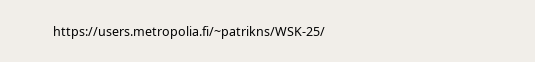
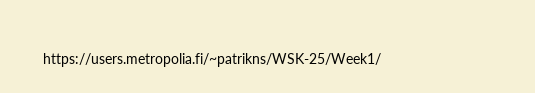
[53,26,325,39] https://users.metropolia.fi/~patrikns/WSK-25/ -> [43,53,381,67] https://users.metropolia.fi/~patrikns/WSK-25/Week1/

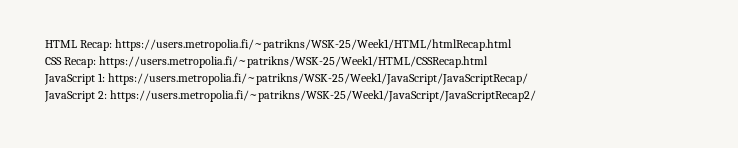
[43,53,381,67] https://users.metropolia.fi/~patrikns/WSK-25/Week1/ -> [45,39,513,51] [45,56,489,68] [44,73,529,85] [44,90,537,102] HTML Recap: https://users.metropolia.fi/~patrikns/WSK-25/Week1/HTML/htmlRecap.html // CSS Recap: https://users.metropolia.fi/~patrikns/WSK-25/Week1/HTML/CSSRecap.html // JavaScript 1: https://users.metropolia.fi/~patrikns/WSK-25/Week1/JavaScript/JavaScriptRecap/ // JavaScript 2: https://users.metropolia.fi/~patrikns/WSK-25/Week1/JavaScript/JavaScriptRecap2/

